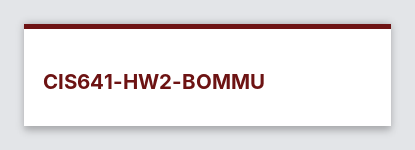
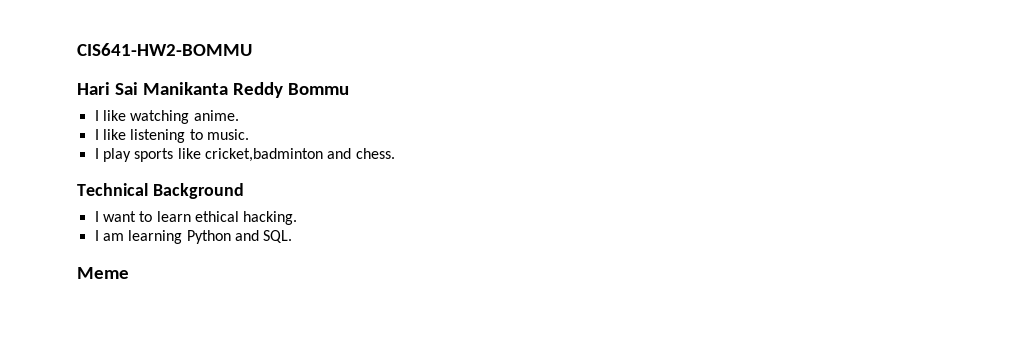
(265, 81) none -> [77,82,349,98] [94,110,239,124] [94,129,249,143] [94,148,395,162] [77,183,244,199] [94,211,298,225] [94,230,293,244] [77,267,129,279] // Hari Sai Manikanta Reddy Bommu // I like watching anime. // I like listening to music. // I play sports like cricket,badminton and chess. // Technical Background // I want to learn ethical hacking. // I am learning Python and SQL. // Meme

